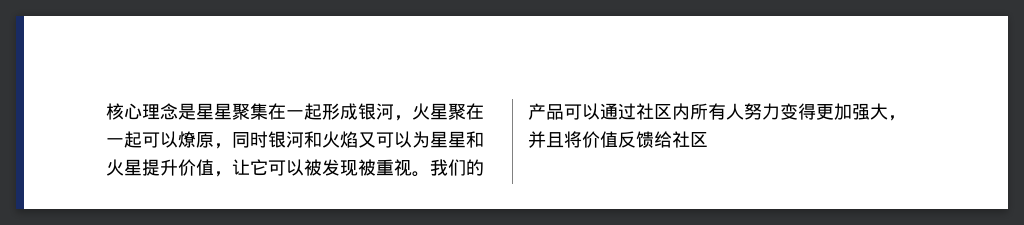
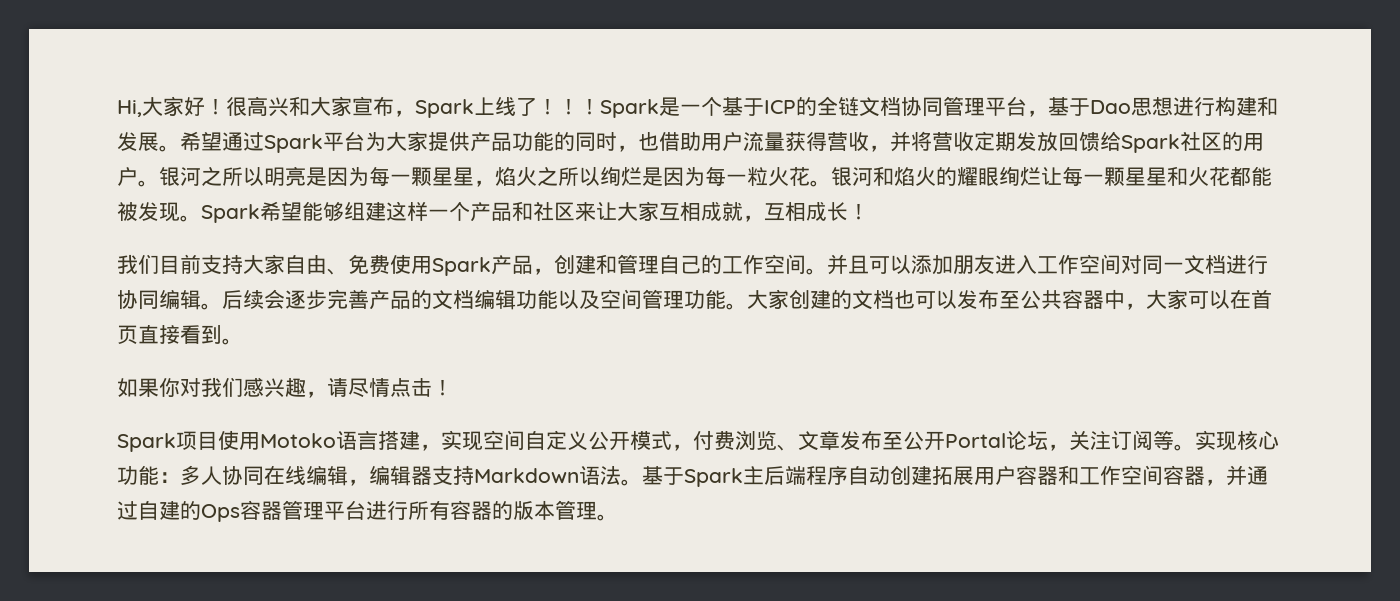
[106,103,484,121] [106,131,484,149] [106,159,484,177] [528,103,906,121] [528,131,708,148] 核心理念是星星聚集在一起形成银河，火星聚在一起可以燎原，同时银河和火焰又可以为星星和火星提升价值，让它可以被发现被重视。我们的产品可以通过社区内所有人努力变得更加强大，并且将价值反馈给社区 -> [117,96,1278,118] [117,131,1264,153] [117,166,1272,187] [117,201,869,223] [117,254,1268,276] [117,289,1272,310] [117,325,243,345] [117,377,453,398] [117,430,1279,452] [117,465,1268,487] [117,500,618,522] Hi,大家好！很高兴和大家宣布，Spark上线了！！！Spark是一个基于ICP的全链文档协同管理平台，基于Dao思想进行构建和发展。希望通过Spark平台为大家提供产品功能的同时，也借助用户流量获得营收，并将营收定期发放回馈给Spark社区的用户。银河之所以明亮是因为每一颗星星，焰火之所以绚烂是因为每一粒火花。银河和焰火的耀眼绚烂让每一颗星星和火花都能被发现。Spark希望能够组建这样一个产品和社区来让大家互相成就，互相成长！ // 我们目前支持大家自由、免费使用Spark产品，创建和管理自己的工作空间。并且可以添加朋友进入工作空间对同一文档进行协同编辑。后续会逐步完善产品的文档编辑功能以及空间管理功能。大家创建的文档也可以发布至公共容器中，大家可以在首页直接看到。 // 如果你对我们感兴趣，请尽情点击！ // Spark项目使用Motoko语言搭建，实现空间自定义公开模式，付费浏览、文章发布至公开Portal论坛，关注订阅等。实现核心功能：多人协同在线编辑，编辑器支持Markdown语法。基于Spark主后端程序自动创建拓展用户容器和工作空间容器，并通过自建的Ops容器管理平台进行所有容器的版本管理。

